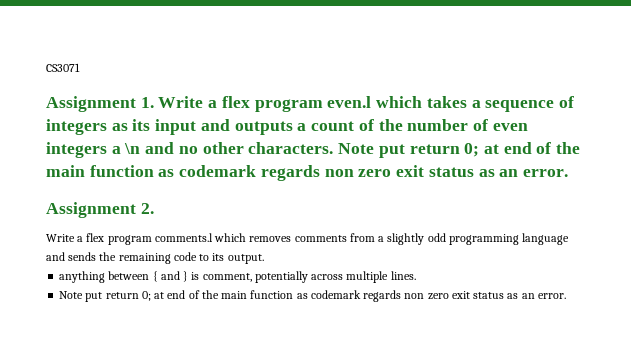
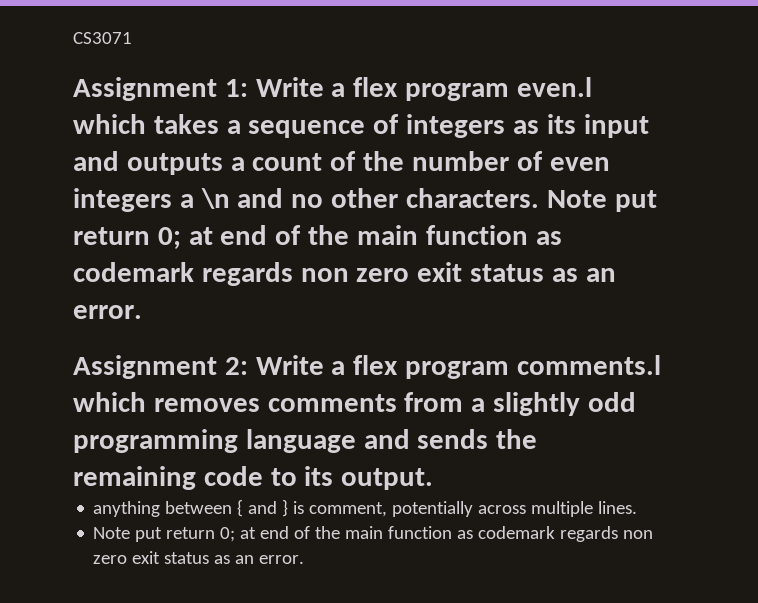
[140,97,154,108] 1. -> [224,79,248,97] 1:
[140,203,154,214] 2. // -> [224,357,248,375] 2:

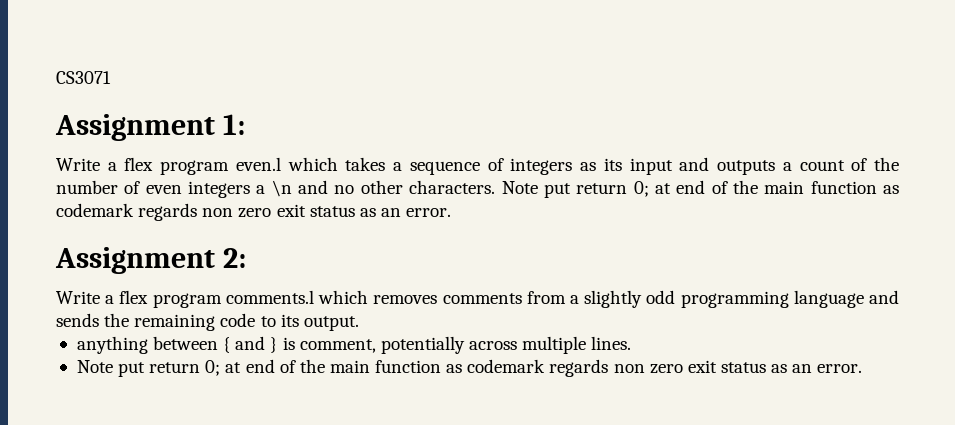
(248, 88) none -> (245, 124) //
(248, 366) none -> (246, 258) //

